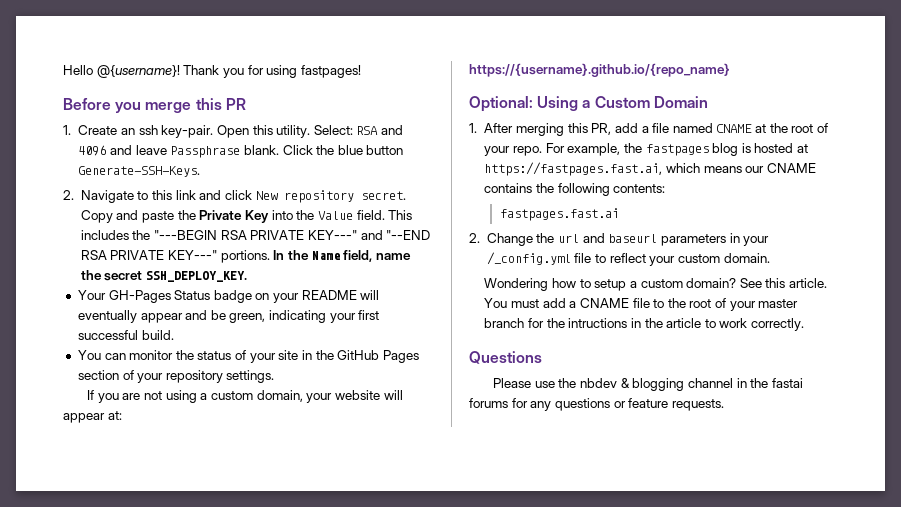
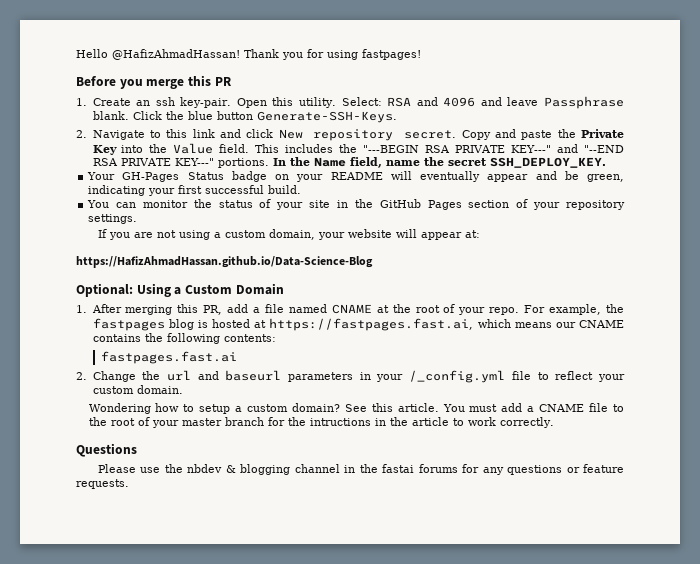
[96,65,180,78] @{username}! -> [112,49,240,60] @HafizAhmadHassan!
[469,63,730,77] https://{username}.github.io/{repo_name} -> [76,256,373,268] https://HafizAhmadHassan.github.io/Data-Science-Blog

